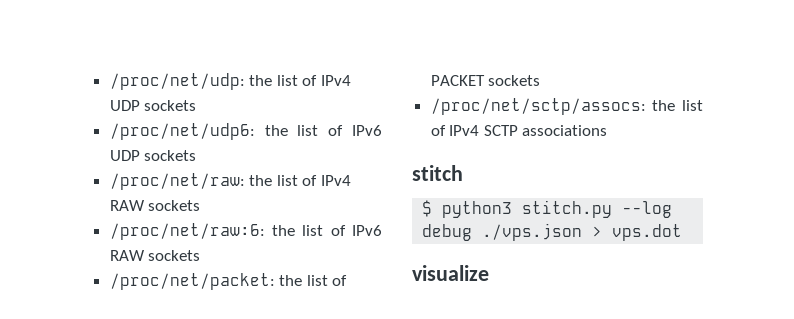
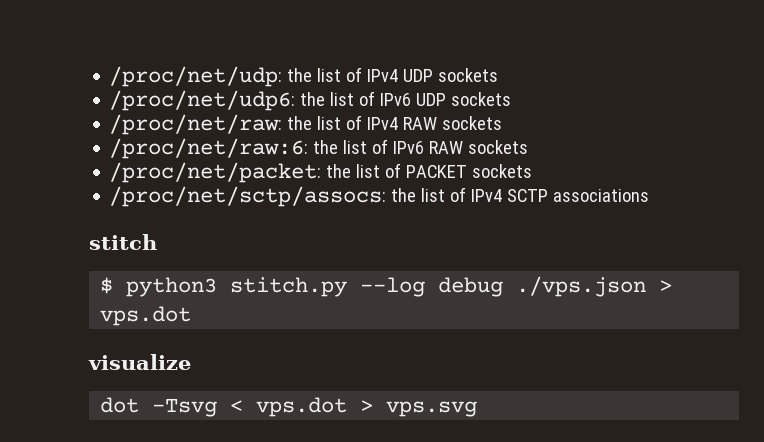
(489, 273) none -> [100,397,478,417] // dot -Tsvg < vps.dot > vps.svg

